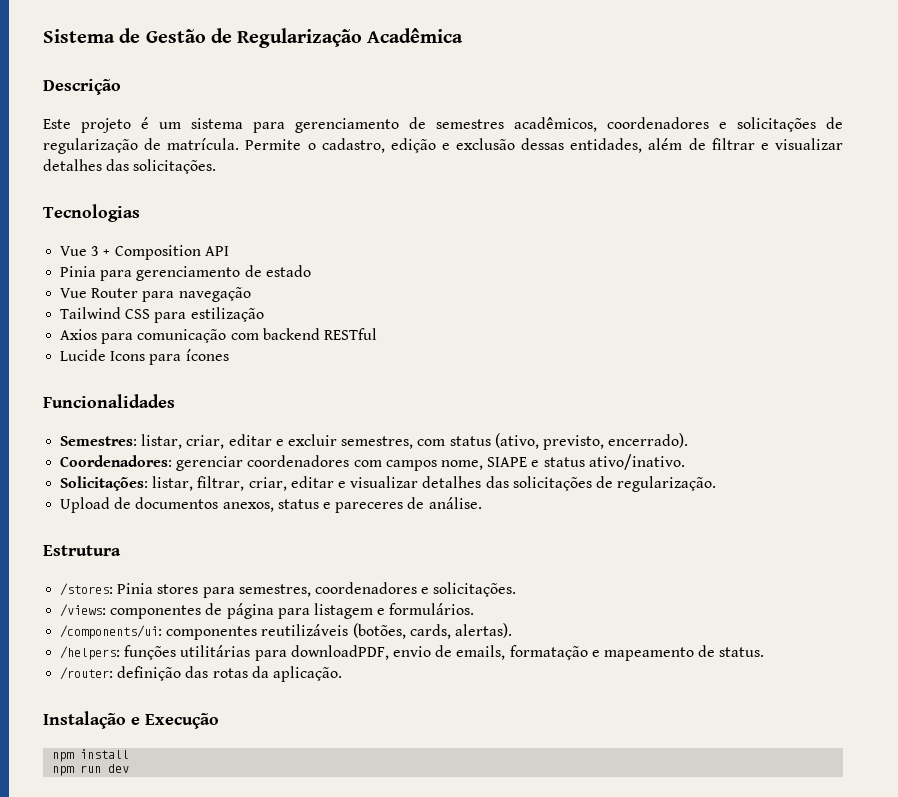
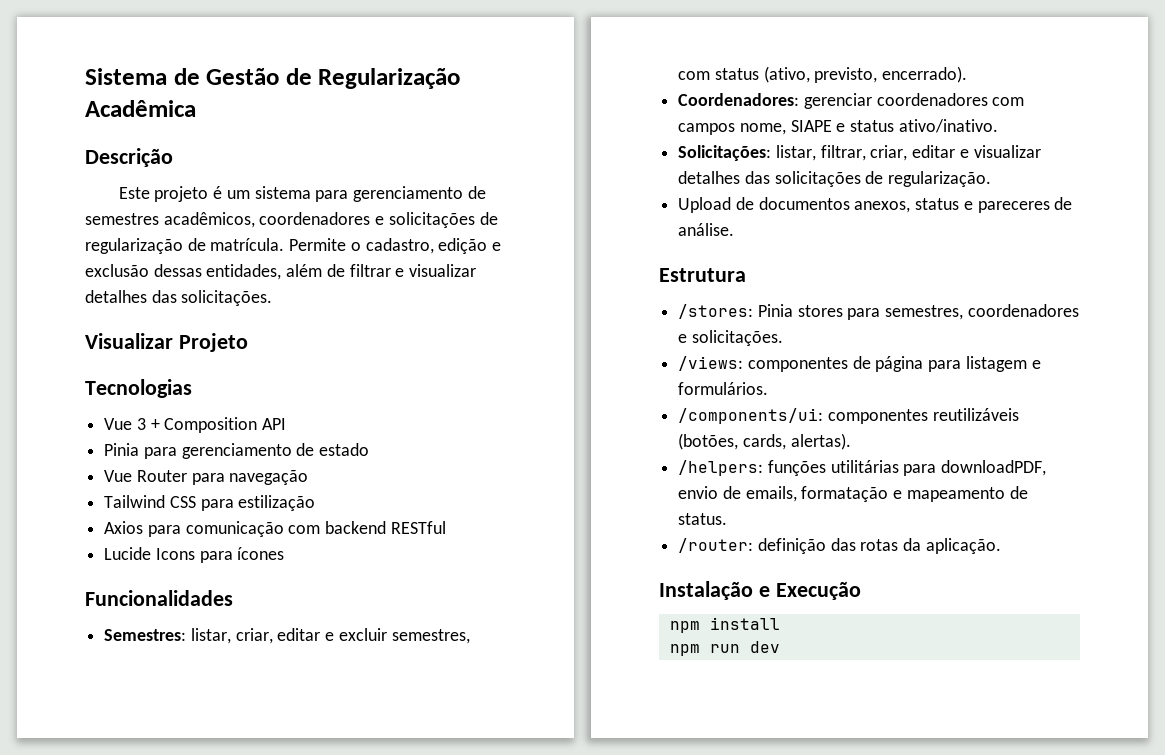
(217, 166) none -> [85,333,248,352] // Visualizar Projeto

